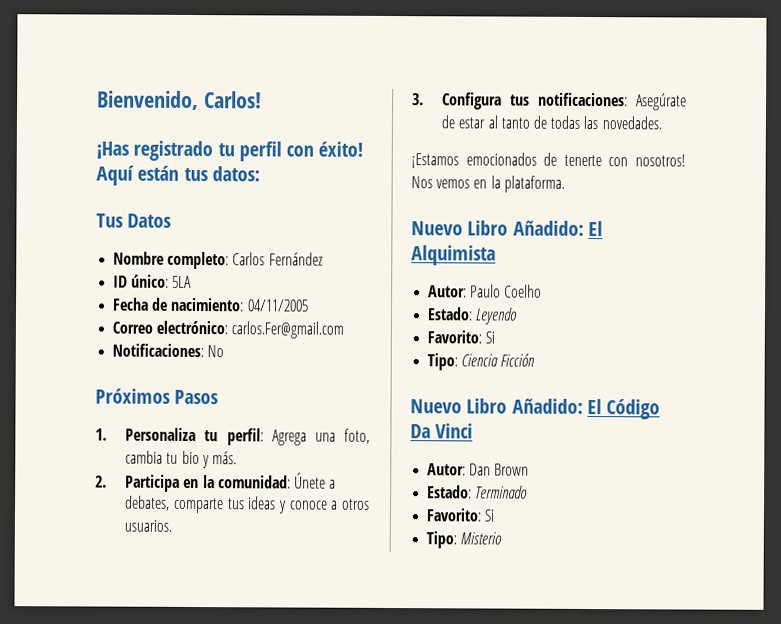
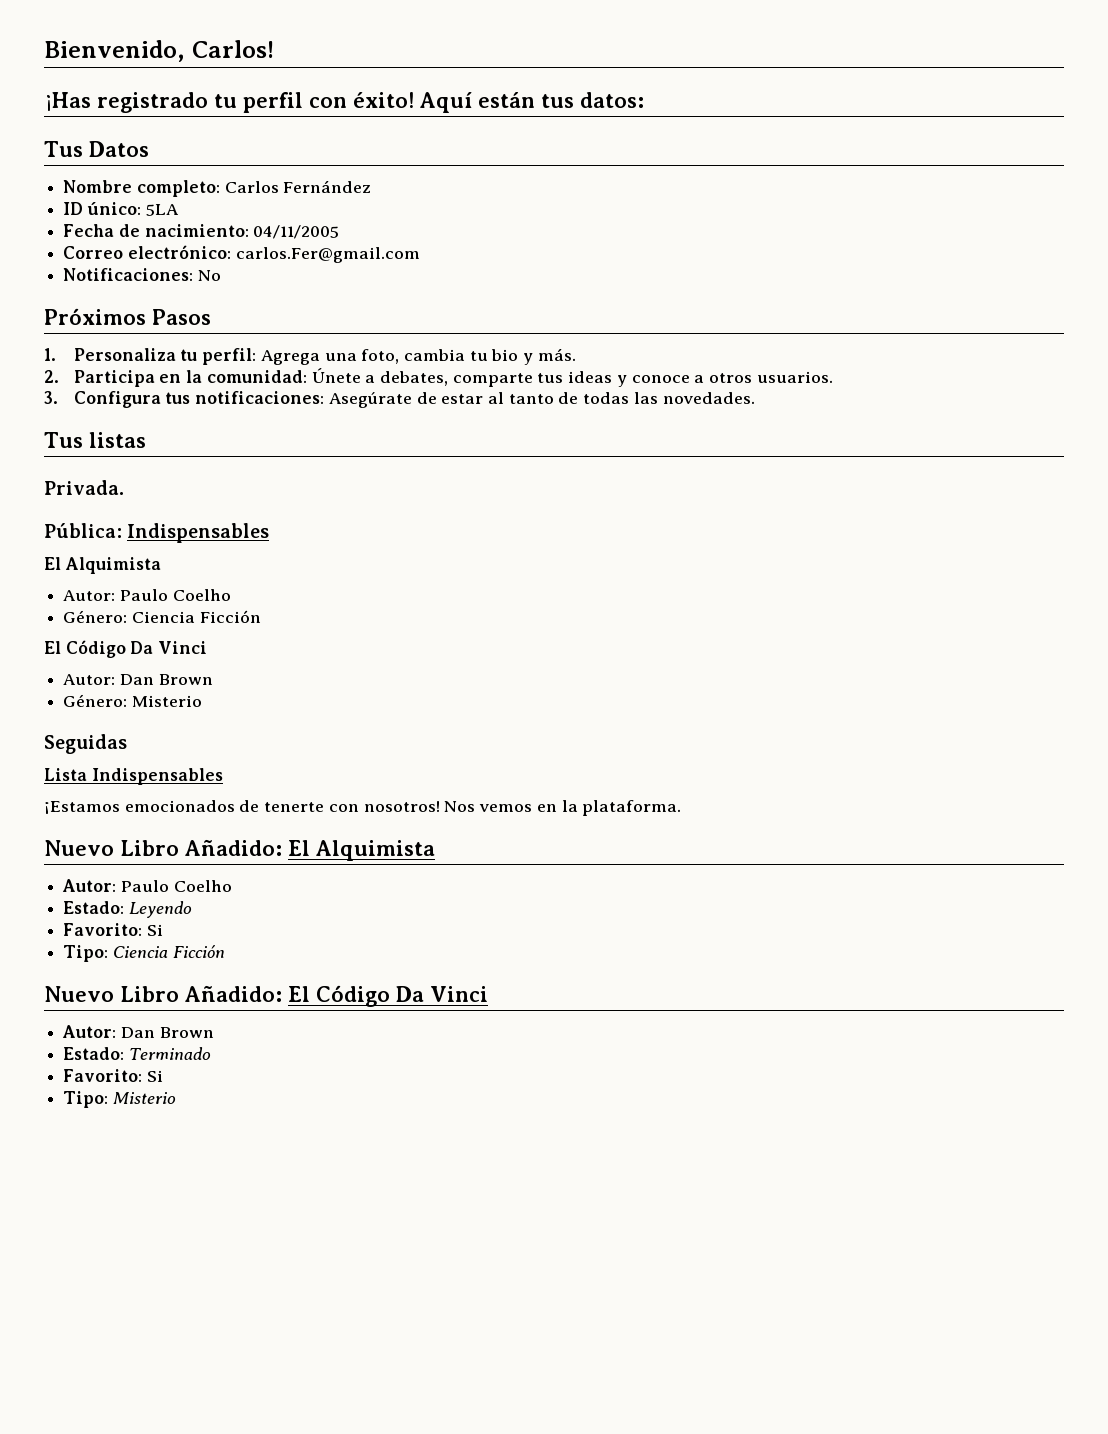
(662, 123) none -> [44,432,146,448] [44,480,124,495] [44,523,270,543] [44,557,161,574] [63,589,231,601] [63,610,261,623] [44,640,208,658] [63,674,213,685] [63,694,202,707] [44,734,127,754] [44,768,223,785] // Tus listas // Privada. // Pública: Indispensables // El Alquimista // Autor: Paulo Coelho // Género: Ciencia Ficción // El Código Da Vinci // Autor: Dan Brown // Género: Misterio // Seguidas // Lista Indispensables

